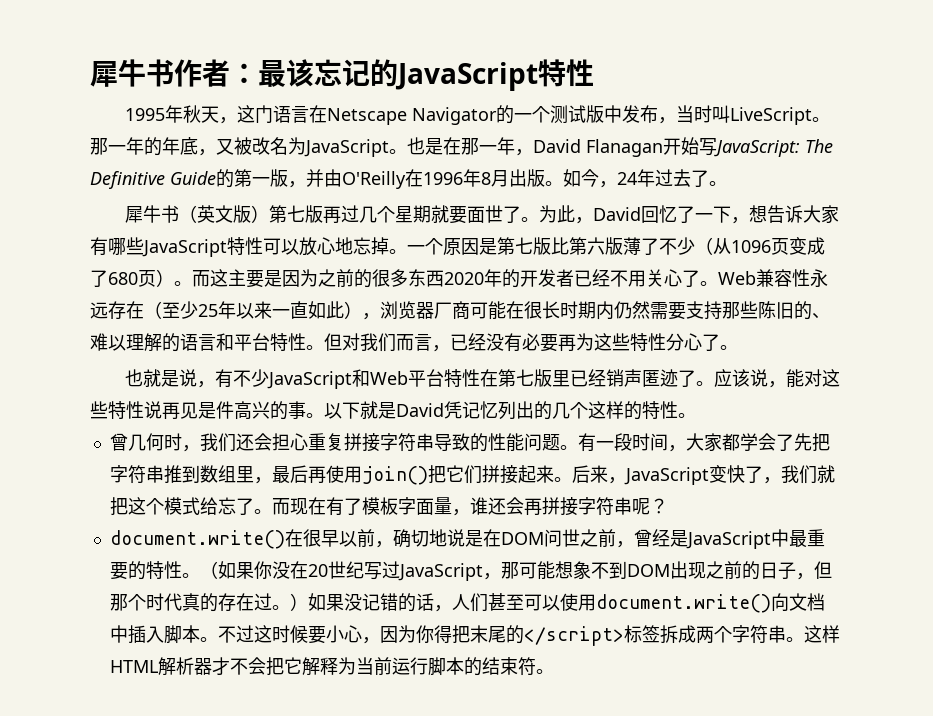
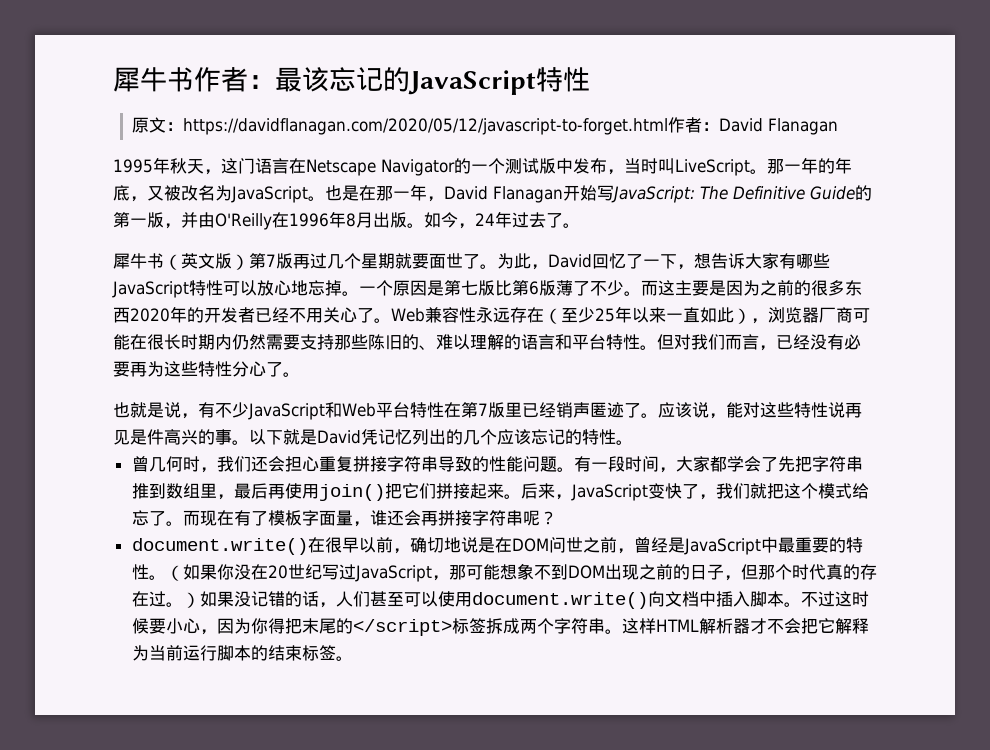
(594, 73) none -> [132,117,839,135] // 原文：https://davidflanagan.com/2020/05/12/javascript-to-forget.html作者：David Flanagan
[286,205,305,222] 七 -> [266,254,276,267] 7
[587,237,605,255] 六 -> [529,281,539,295] 6
[695,237,825,255] [90,269,174,287] （从1096页变成了680页） -> (624, 288) none
[515,369,534,386] 七 -> [477,403,488,416] 7
[588,401,624,419] 这样 -> [497,429,565,445] 应该忘记
[517,657,536,676] 符 -> [301,645,336,661] 标签

